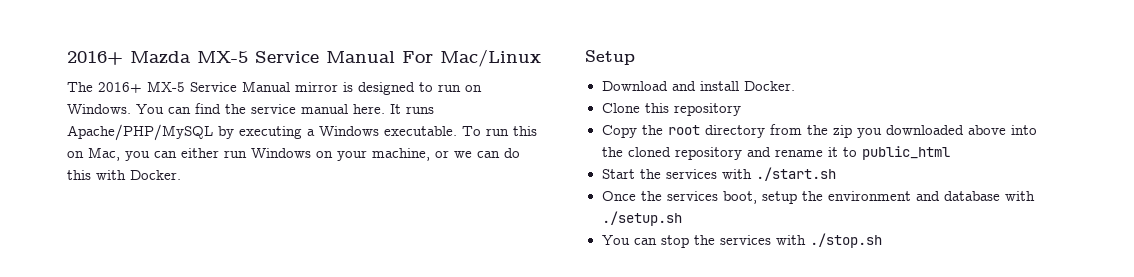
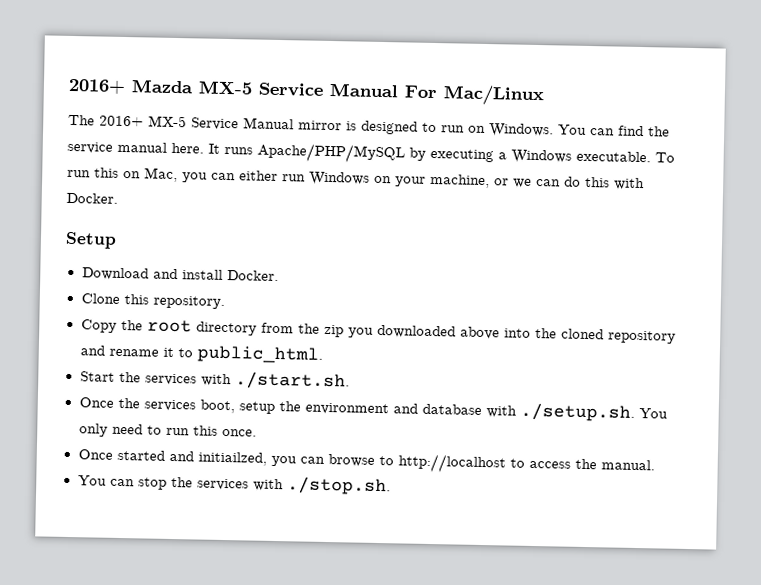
[673,103,741,116] repository -> [152,295,225,309] repository.
[861,146,950,160] public_html -> [196,345,323,364] public_html.
[755,167,836,181] ./start.sh -> [234,371,350,391] ./start.sh.
[601,211,682,226] ./setup.sh -> [519,402,668,422] [78,423,257,437] [77,449,655,474] ./setup.sh. You only need to run this once. // Once started and initiailzed, you can browse to http://localhost to access the manual.
[809,233,882,248] ./stop.sh -> [286,476,391,496] ./stop.sh.

